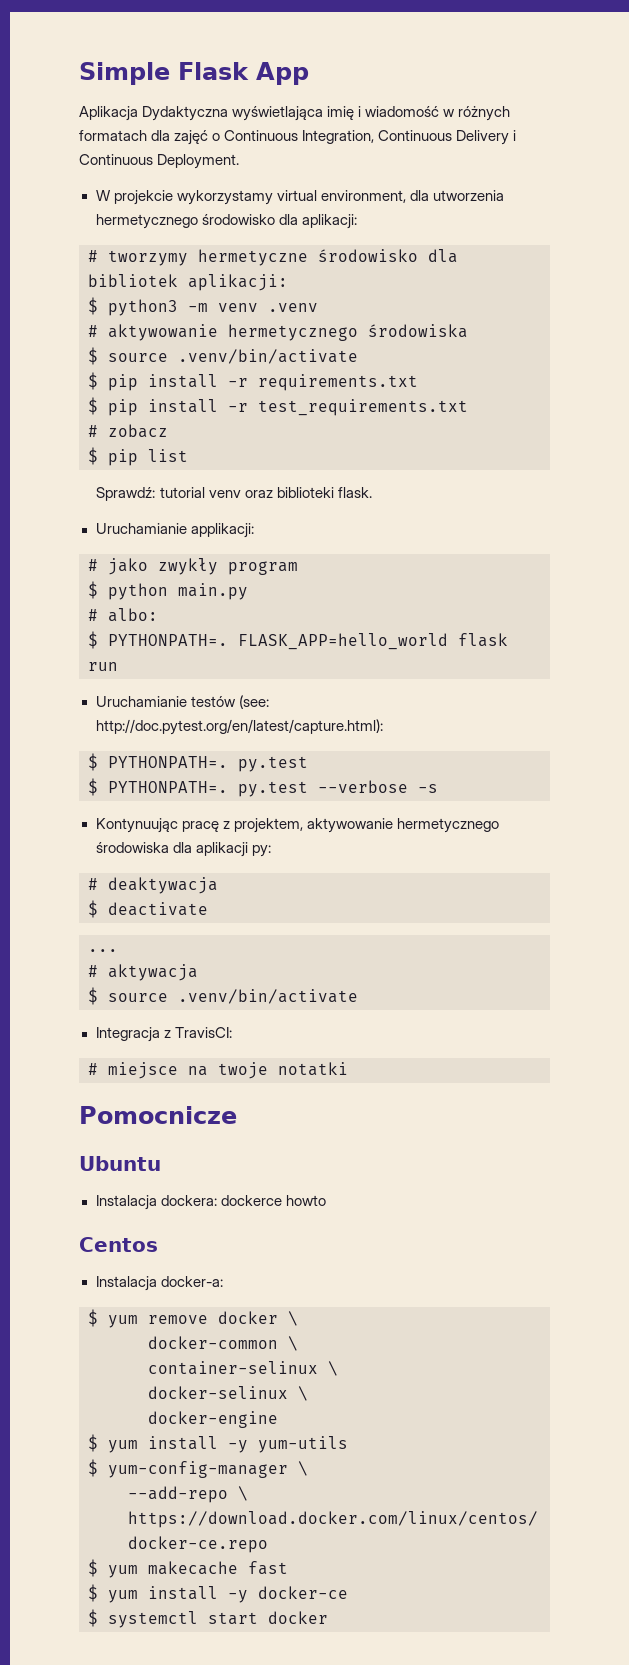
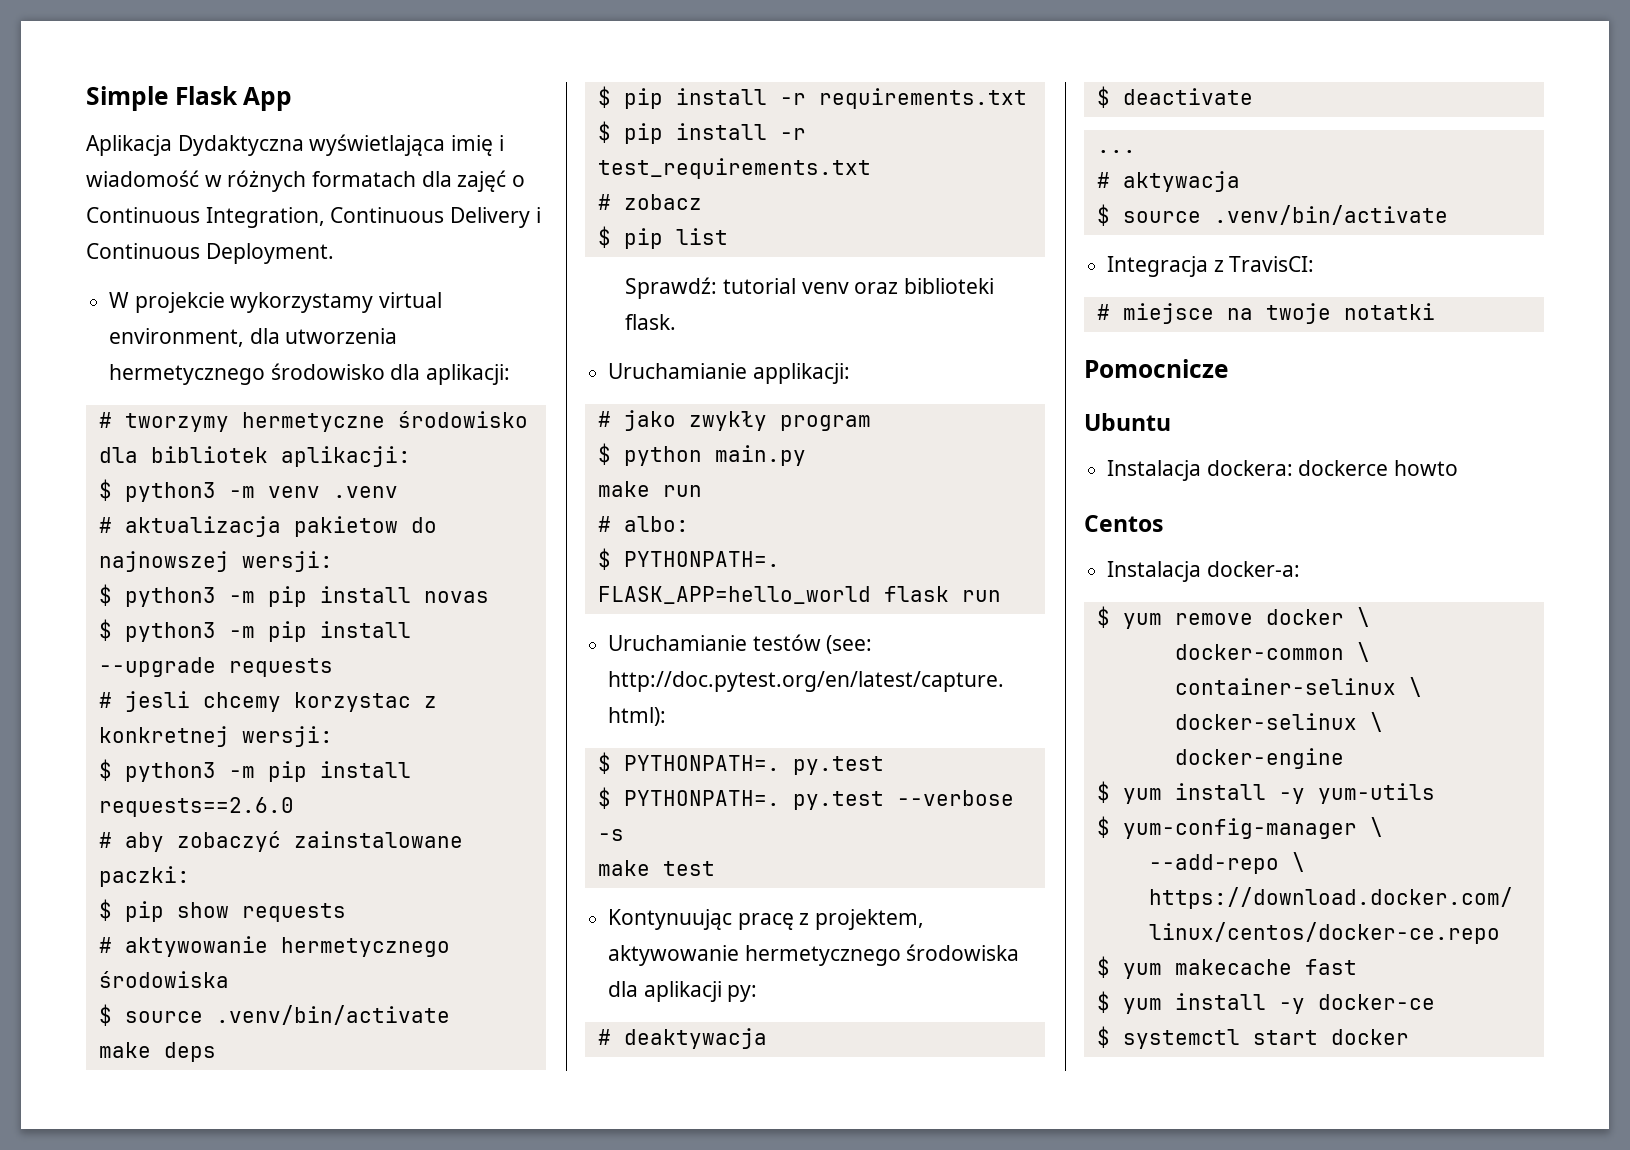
(318, 307) none -> [98,516,437,537] [98,551,333,572] [98,584,489,607] [98,619,411,642] [98,657,333,677] [98,691,437,712] [98,726,333,747] [98,759,411,782] [98,797,294,817] [98,831,463,852] [98,866,190,887] [98,899,346,922] // # aktualizacja pakietow do najnowszej wersji: // $ python3 -m pip install novas // $ python3 -m pip install --upgrade requests // # jesli chcemy korzystac z konkretnej wersji: // $ python3 -m pip install requests==2.6.0 // # aby zobaczyć zainstalowane paczki: // $ pip show requests
(358, 356) none -> [98,1042,216,1062] // make deps
(248, 591) none -> [597,481,702,497] // make run
(438, 788) none -> [597,860,715,876] // make test

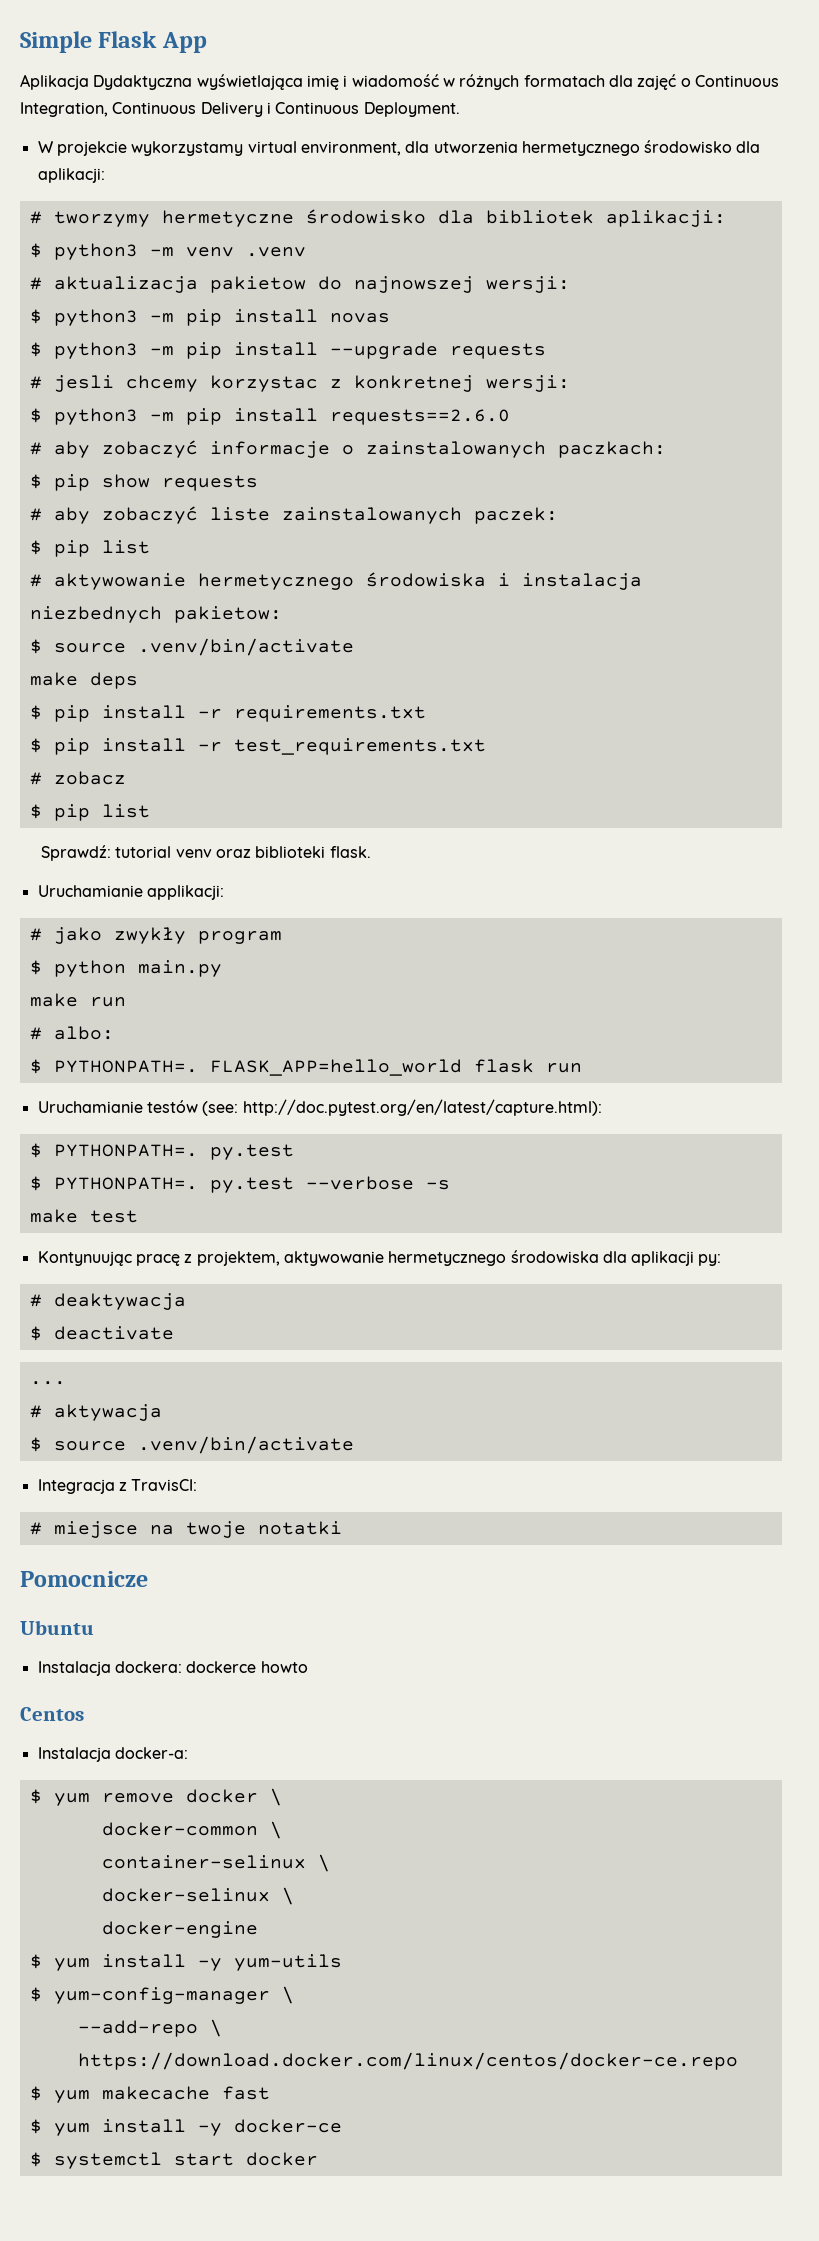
[293,831,463,848] [98,866,190,887] zainstalowane paczki: -> [209,441,666,458] informacje o zainstalowanych paczkach:
(346, 912) none -> [29,506,558,524] [29,540,150,557] // # aby zobaczyć liste zainstalowanych paczek: // $ pip list
(229, 979) none -> [497,573,642,590] [29,606,282,623] i instalacja niezbednych pakietow:

